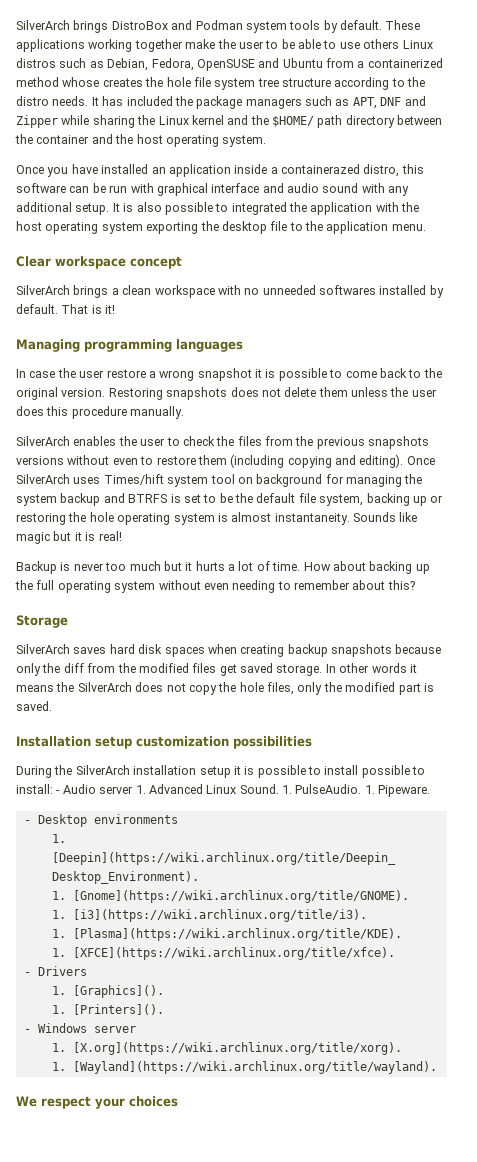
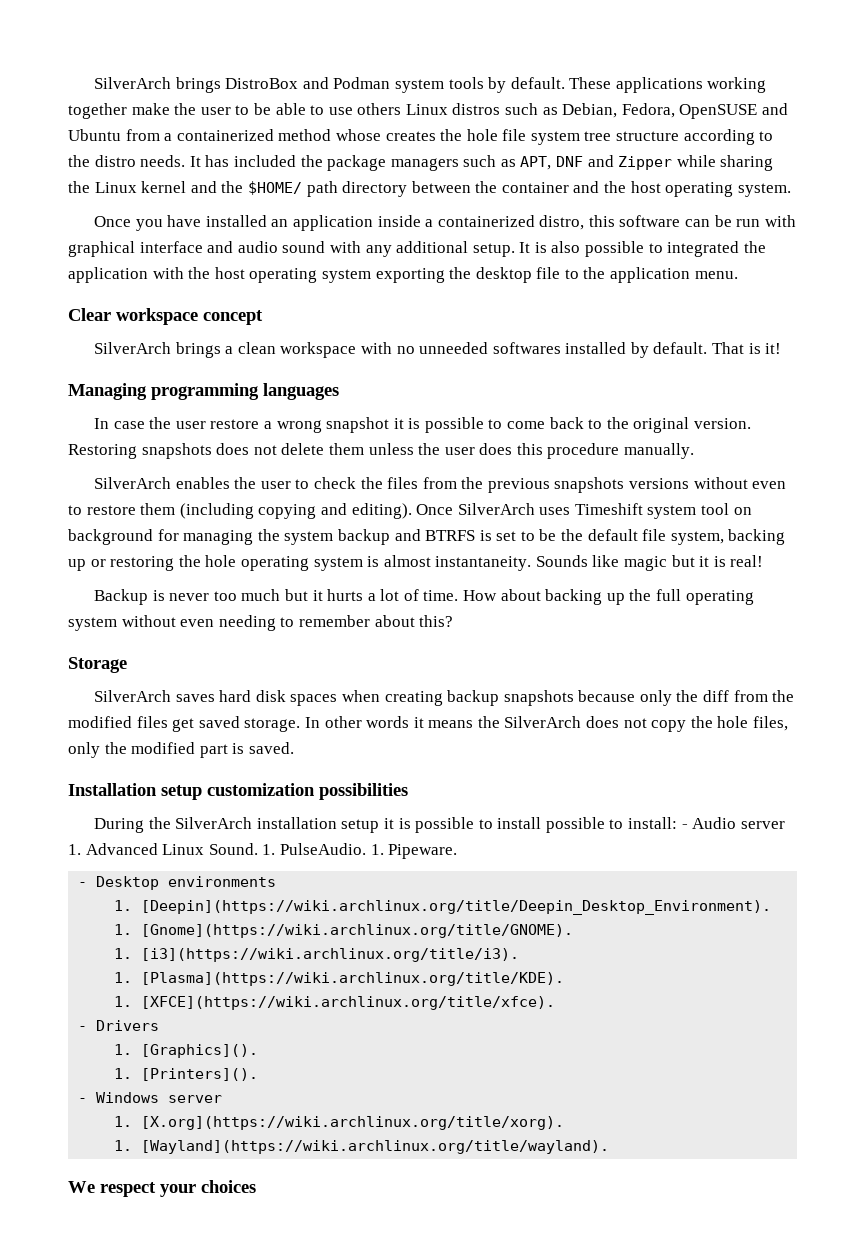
[281,164,360,174] containerazed -> [437,215,535,227] containerized
[103,474,164,485] Times/hift -> [574,503,643,515] Timeshift

